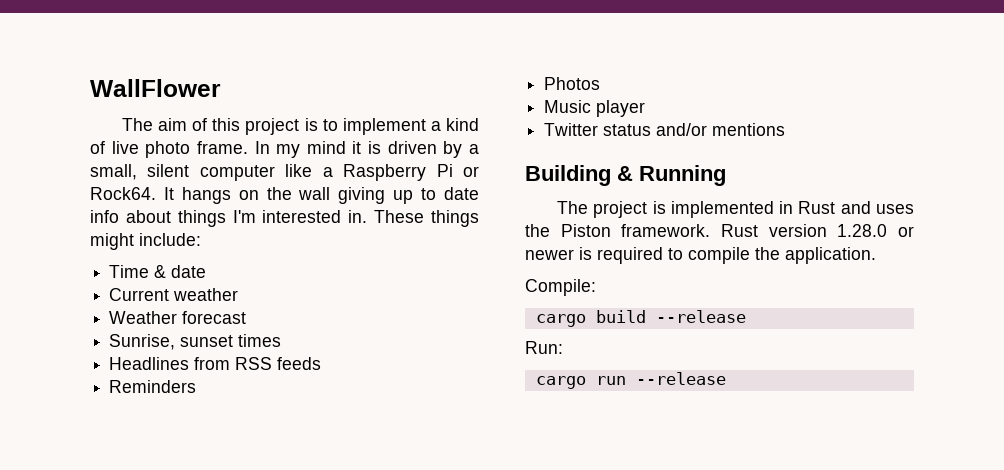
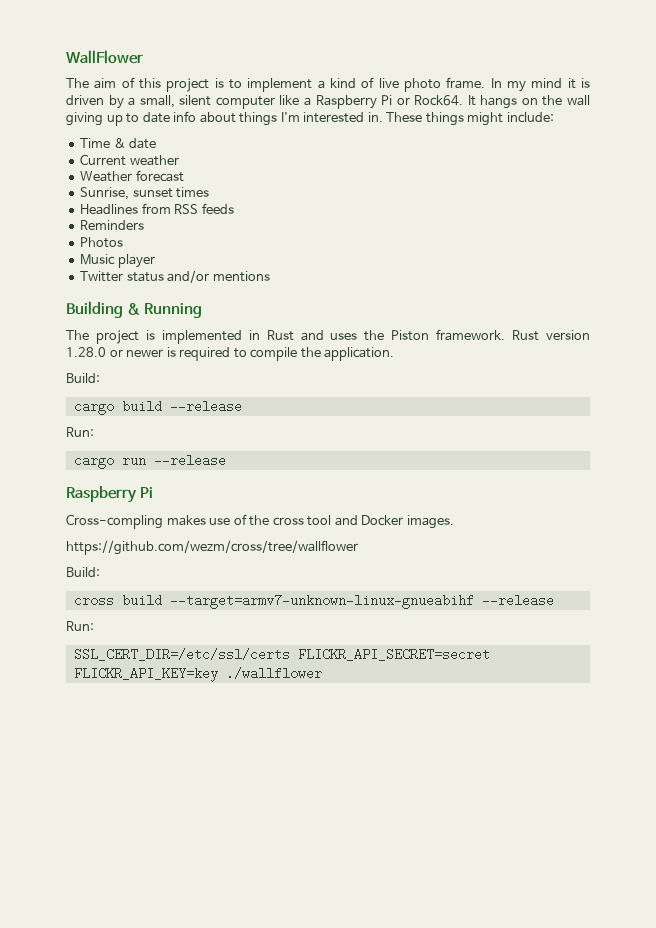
[525,279,596,296] Compile: -> [66,373,100,383] Build:
(726, 378) none -> [66,486,153,503] [66,514,454,529] [66,540,358,555] [66,567,100,577] [73,594,554,609] [66,621,94,631] [73,648,490,661] [73,667,322,682] // Raspberry Pi // Cross-compling makes use of the cross tool and Docker images. // https://github.com/wezm/cross/tree/wallflower // Build: // cross build --target=armv7-unknown-linux-gnueabihf --release // Run: // SSL_CERT_DIR=/etc/ssl/certs FLICKR_API_SECRET=secret FLICKR_API_KEY=key ./wallflower

